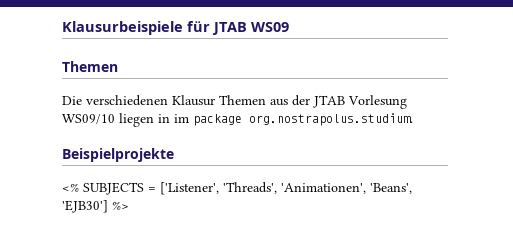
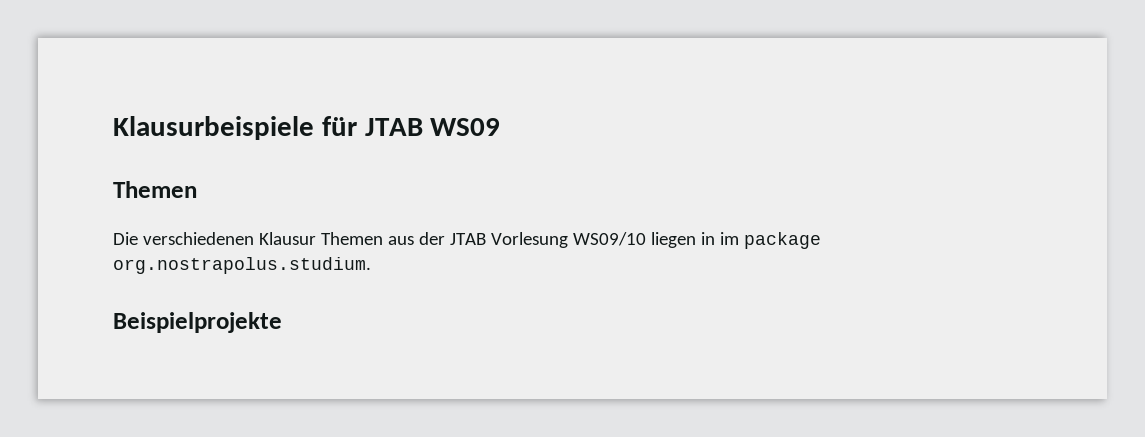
[62,182,412,195] [62,200,129,213] // <% SUBJECTS = ['Listener', 'Threads', 'Animationen', 'Beans', 'EJB30'] %> -> (282, 322) none

